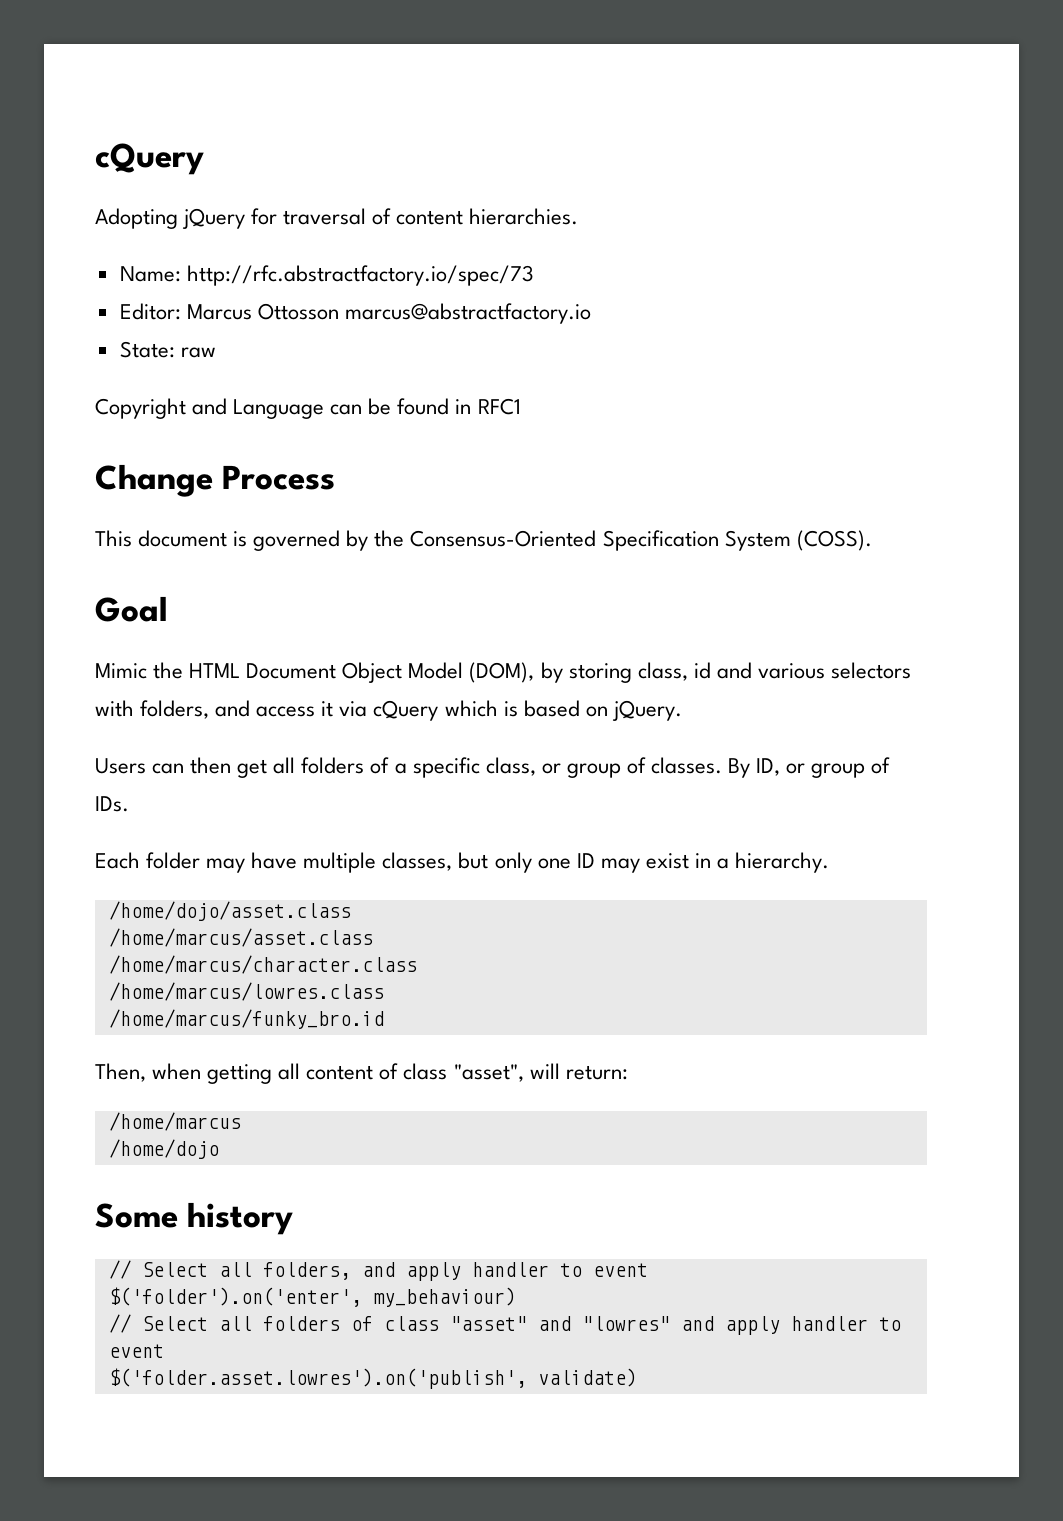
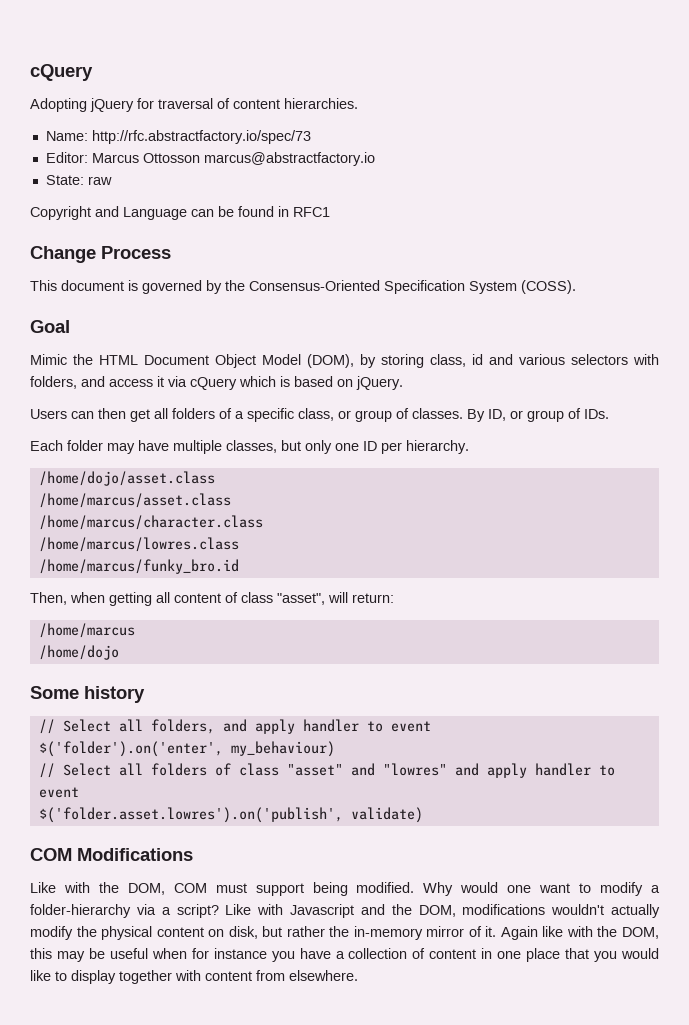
[600,853,729,873] may exist in a -> [381,442,402,454] per
(637, 1377) none -> [30,848,193,861] [30,882,660,896] [30,904,660,918] [30,926,659,940] [30,948,660,962] [30,970,358,984] // COM Modifications // Like with the DOM, COM must support being modified. Why would one want to modify a folder-hierarchy via a script? Like with Javascript and the DOM, modifications wouldn't actually modify the physical content on disk, but rather the in-memory mirror of it. Again like with the DOM, this may be useful when for instance you have a collection of content in one place that you would like to display together with content from elsewhere.

